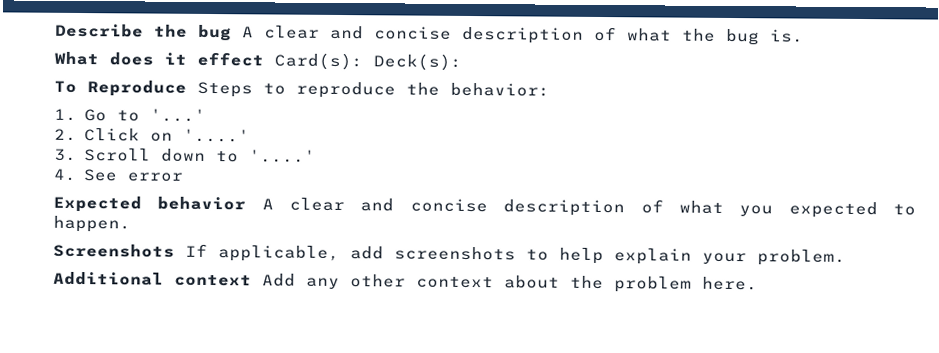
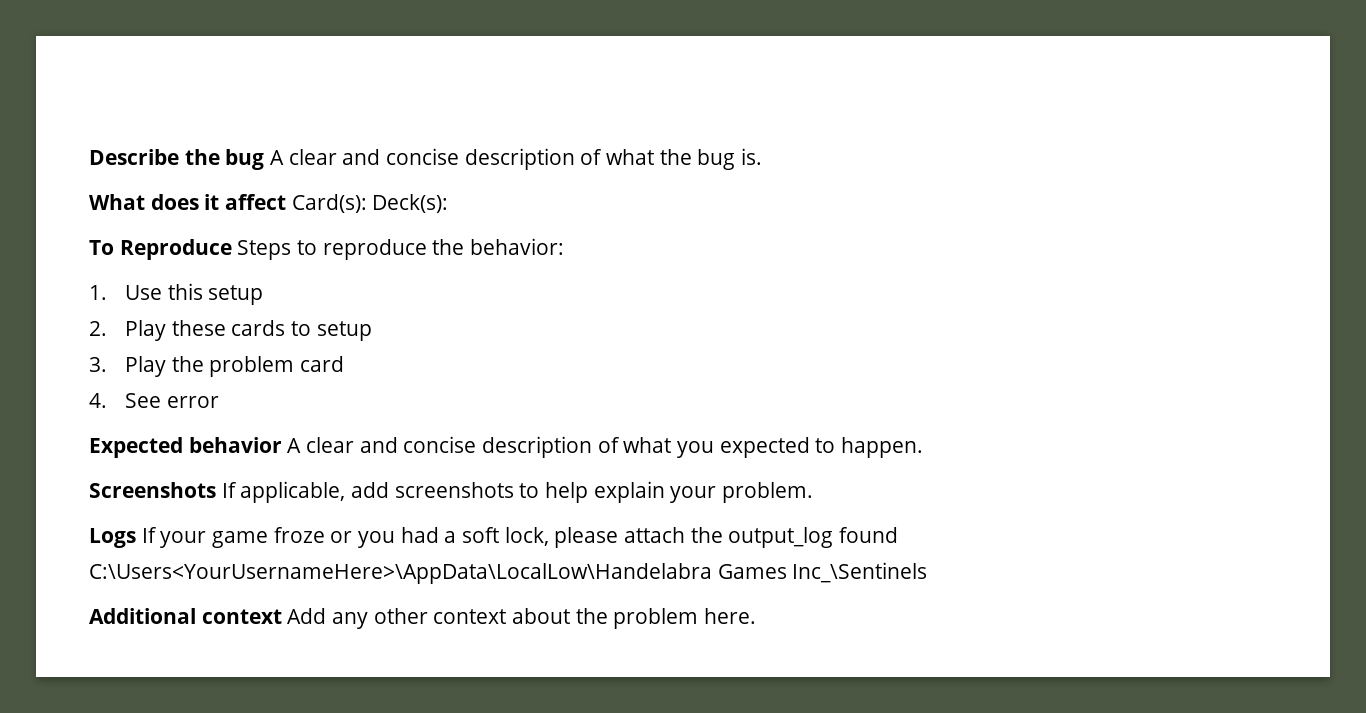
[197,51,264,67] effect -> [225,194,287,210] affect
[83,108,206,122] [54,128,250,143] [54,148,316,163] Go to '...' // 2. Click on '....' // 3. Scroll down to '....' -> [124,283,264,305] [89,320,372,341] [89,356,344,377] Use this setup // 2. Play these cards to setup // 3. Play the problem card
(846, 257) none -> [89,527,899,548] [89,562,928,584] // Logs If your game froze or you had a soft lock, please attach the output_log found C:\Users<YourUsernameHere>\AppData\LocalLow\Handelabra Games Inc_\Sentinels

